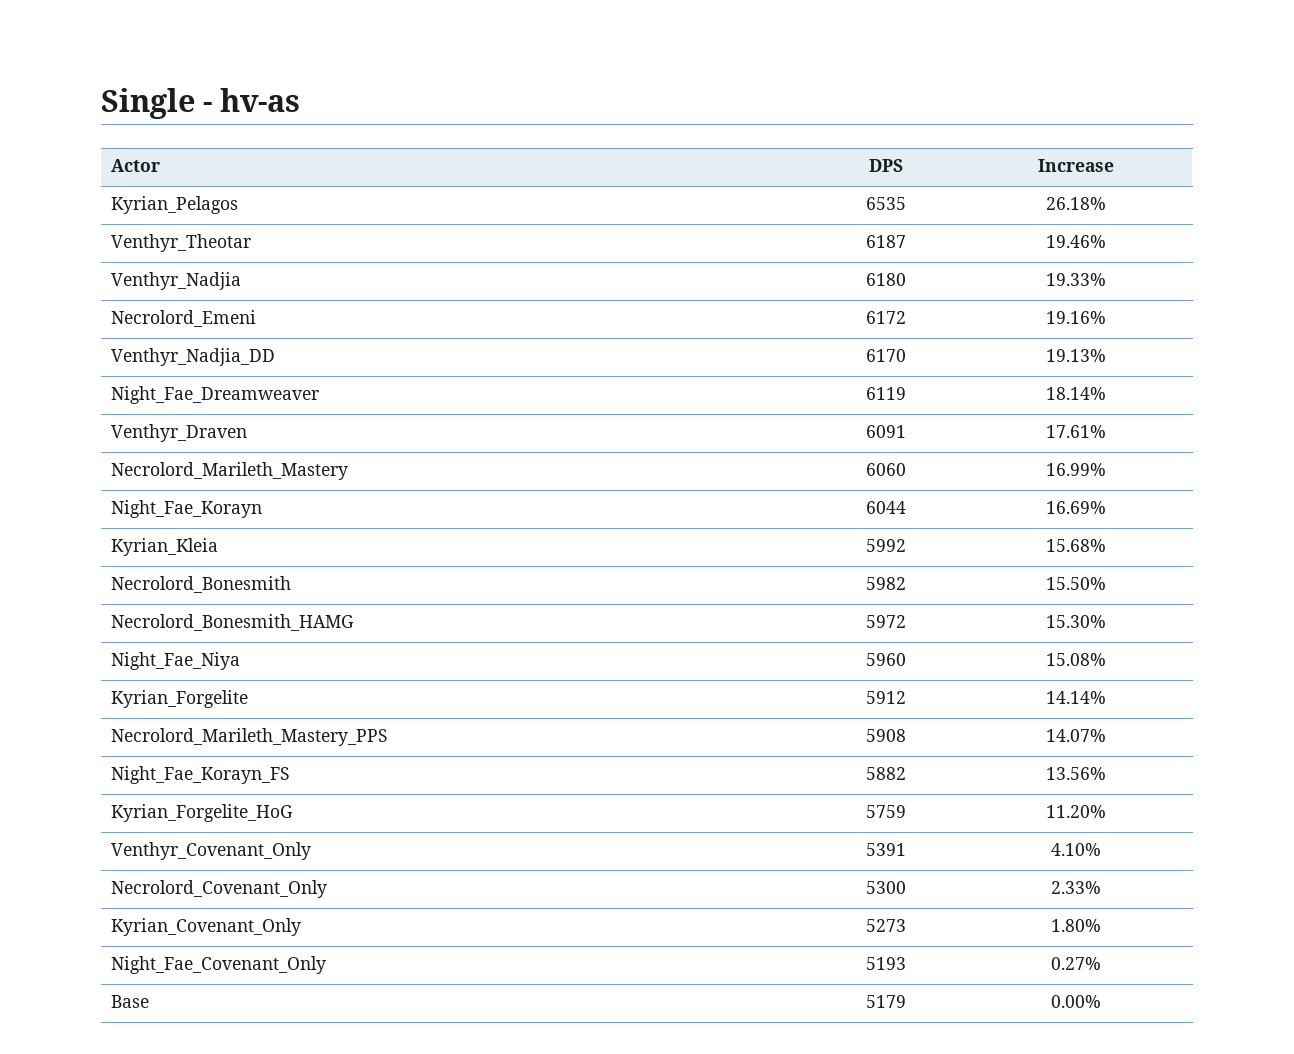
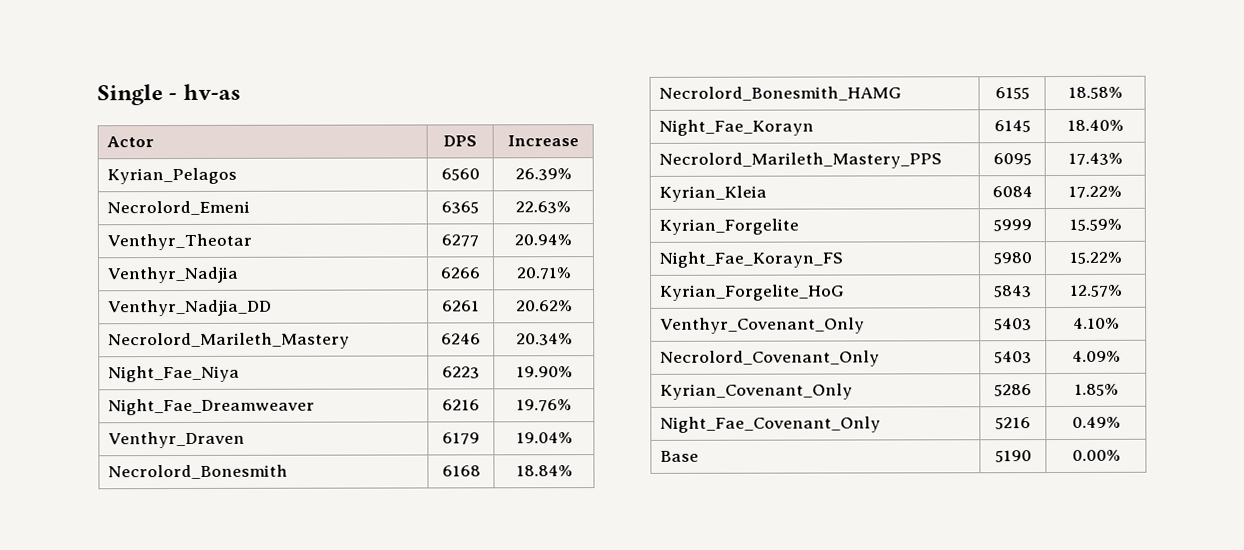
[865,197,906,210] [1046,197,1106,210] 6535 | 26.18% -> [440,168,480,181] [514,168,572,181] [106,200,250,216] [441,201,479,214] [515,201,571,214] 6560 | 26.39% // Necrolord_Emeni | 6365 | 22.63%
[865,235,906,248] [1046,235,1106,248] 6187 | 19.46% -> [441,234,479,247] [514,234,572,246] 6277 | 20.94%
[865,273,906,286] [1046,273,1106,286] [111,310,257,327] [865,311,906,324] [1046,311,1106,324] [111,348,276,366] [865,349,906,362] [1046,349,1106,362] 6180 | 19.33% // Necrolord_Emeni | 6172 | 19.16% // Venthyr_Nadjia_DD | 6170 | 19.13% -> [440,267,481,279] [515,267,572,280] [107,299,272,317] [442,300,480,312] [515,300,573,312] [107,332,350,350] [441,333,481,345] [515,333,573,346] [107,365,240,383] [442,366,480,379] [515,366,573,378] 6266 | 20.71% // Venthyr_Nadjia_DD | 6261 | 20.62% // Necrolord_Marileth_Mastery | 6246 | 20.34% // Night_Fae_Niya | 6223 | 19.90%
[865,387,906,400] [1046,387,1106,400] 6119 | 18.14% -> [442,399,480,411] [516,399,572,412] 6216 | 19.76%
[865,425,906,438] [1046,425,1106,438] [111,462,349,480] [865,463,906,476] [1046,463,1106,476] [111,500,263,518] [865,501,906,514] [1046,501,1106,514] [111,538,219,556] [865,539,906,552] [1046,539,1106,552] [111,576,292,593] [865,577,906,590] [1046,577,1106,590] [111,614,355,631] [865,615,906,628] [1046,615,1106,628] [111,652,241,670] [865,653,906,666] [1046,653,1106,666] [111,690,249,708] [865,691,906,704] [1046,691,1106,704] [111,728,389,746] [865,729,906,742] [1046,729,1106,742] 6091 | 17.61% // Necrolord_Marileth_Mastery | 6060 | 16.99% // Night_Fae_Korayn | 6044 | 16.69% // Kyrian_Kleia | 5992 | 15.68% // Necrolord_Bonesmith | 5982 | 15.50% // Necrolord_Bonesmith_HAMG | 5972 | 15.30% // Night_Fae_Niya | 5960 | 15.08% // Kyrian_Forgelite | 5912 | 14.14% // Necrolord_Marileth_Mastery_PPS | 5908 | 14.07% -> [442,432,480,445] [515,432,573,444] [107,464,288,480] [441,465,481,477] [515,465,573,477] [658,86,902,101] [994,87,1030,100] [1067,86,1123,99] [658,119,814,136] [993,120,1031,133] [1066,119,1124,131] [658,152,942,169] [992,153,1032,166] [1067,152,1123,165] [658,185,767,202] [991,186,1033,198] [1068,185,1122,198] [658,218,799,235] [992,219,1032,232] [1068,218,1122,231] 6179 | 19.04% // Necrolord_Bonesmith | 6168 | 18.84% // Necrolord_Bonesmith_HAMG | 6155 | 18.58% // Night_Fae_Korayn | 6145 | 18.40% // Necrolord_Marileth_Mastery_PPS | 6095 | 17.43% // Kyrian_Kleia | 6084 | 17.22% // Kyrian_Forgelite | 5999 | 15.59%
[865,767,906,780] [1046,767,1106,780] 5882 | 13.56% -> [992,252,1032,265] [1068,251,1122,264] 5980 | 15.22%
[865,805,906,818] [1046,805,1106,818] 5759 | 11.20% -> [994,285,1032,298] [1069,284,1123,297] 5843 | 12.57%
[865,843,906,856] 5391 -> [994,318,1032,331] 5403
[865,881,906,894] [1051,881,1101,894] 5300 | 2.33% -> [994,351,1032,364] [1071,350,1121,362] 5403 | 4.09%
[865,919,906,932] [1051,919,1101,932] 5273 | 1.80% -> [994,384,1032,397] [1073,383,1119,396] 5286 | 1.85%
[865,957,906,970] [1051,957,1101,970] 5193 | 0.27% -> [995,417,1031,430] [1071,416,1121,428] 5216 | 0.49%
[865,995,906,1008] 5179 -> [994,450,1032,463] 5190

